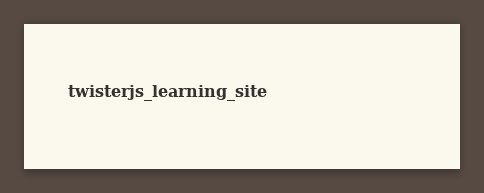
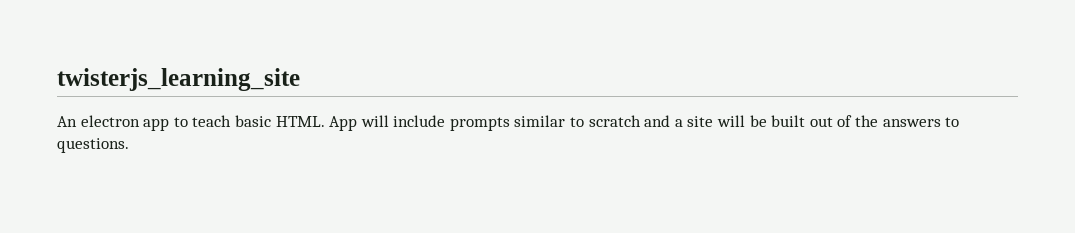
(267, 93) none -> [57,115,960,131] [57,138,129,153] // An electron app to teach basic HTML. App will include prompts similar to scratch and a site will be built out of the answers to questions.

